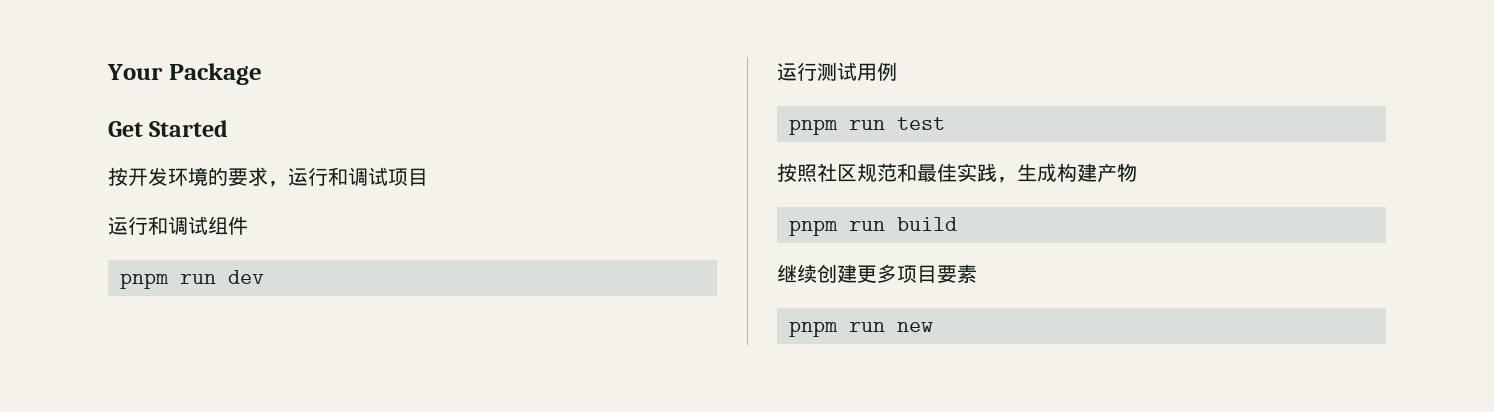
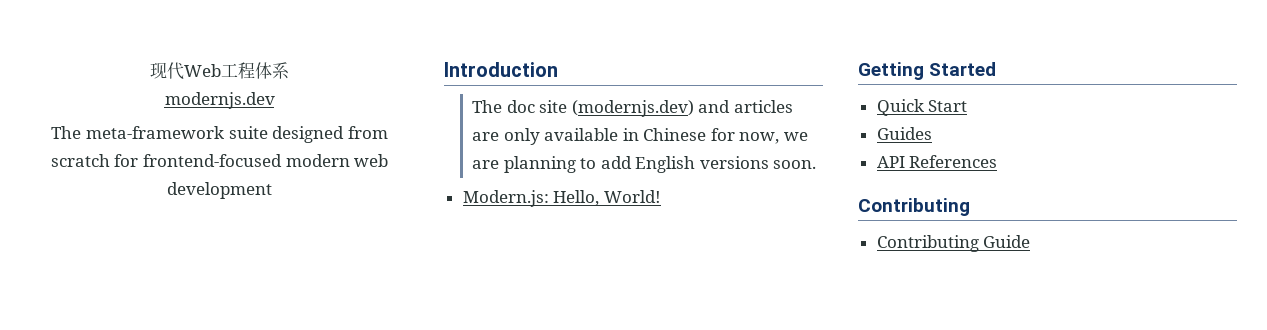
[107,63,262,85] [108,120,229,137] [108,167,428,187] [108,216,248,235] [120,270,264,289] [777,62,897,81] [789,117,945,135] [777,163,1137,183] [789,217,957,236] [777,264,977,283] [789,321,933,337] Your Package // Get Started // 按开发环境的要求，运行和调试项目 // 运行和调试组件 // pnpm run dev // 运行测试用例 // pnpm run test // 按照社区规范和最佳实践，生成构建产物 // pnpm run build // 继续创建更多项目要素 // pnpm run new -> [150,62,289,80] [164,92,275,109] [51,126,388,143] [50,154,389,167] [167,182,272,199] [444,62,558,77] [471,100,793,117] [471,128,809,145] [471,156,817,173] [462,190,661,207] [858,62,997,80] [876,99,968,116] [876,127,932,140] [876,155,998,168] [858,198,970,216] [876,235,1031,252] 现代Web工程体系 // modernjs.dev // The meta-framework suite designed from scratch for frontend-focused modern web development // Introduction // The doc site (modernjs.dev) and articles are only available in Chinese for now, we are planning to add English versions soon. // Modern.js: Hello, World! // Getting Started // Quick Start // Guides // API References // Contributing // Contributing Guide

